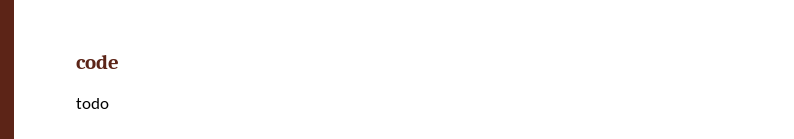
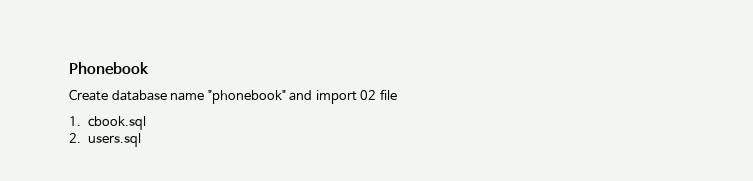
[76,54,119,69] [76,98,109,109] code // todo -> [69,62,149,75] [69,89,397,104] [69,116,146,130] [69,133,141,147] Phonebook // Create database name "phonebook" and import 02 file // 1. cbook.sql // 2. users.sql

